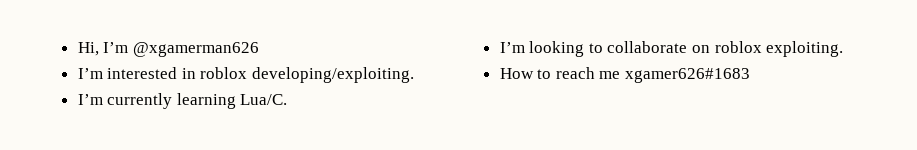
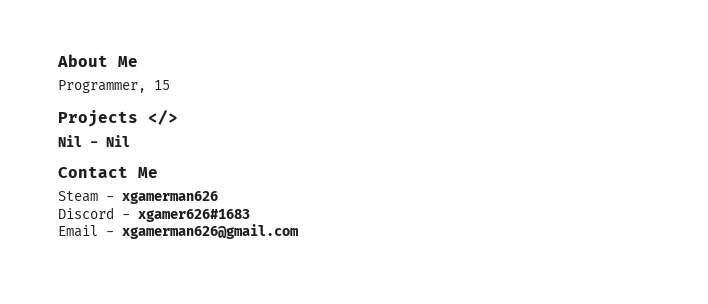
[77,42,259,57] [77,67,415,83] [77,93,288,109] [499,41,844,57] [499,67,751,83] Hi, I’m @xgamerman626 // I’m interested in roblox developing/exploiting. // I’m currently learning Lua/C. // I’m looking to collaborate on roblox exploiting. // How to reach me xgamer626#1683 -> [57,54,138,67] [58,80,170,93] [58,110,178,127] [58,135,130,147] [58,166,158,178] [58,191,218,204] [58,207,250,222] [58,224,298,239] About Me // Programmer, 15 // Projects </> // Nil - Nil // Contact Me // Steam - xgamerman626 // Discord - xgamer626#1683 // Email - xgamerman626@gmail.com

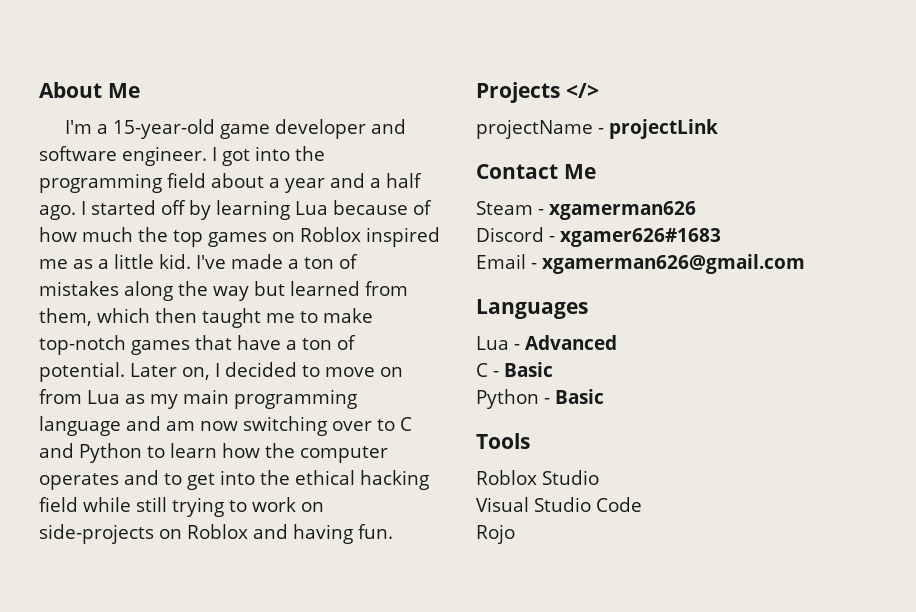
[58,80,170,93] Programmer, 15 -> [64,119,406,139] [39,146,325,166] [39,173,422,193] [39,200,432,220] [39,227,440,247] [39,254,358,269] [39,281,408,301] [39,308,373,328] [39,335,356,355] [39,362,403,382] [39,389,357,409] [39,416,412,436] [39,443,388,463] [39,470,429,490] [39,497,324,517] [39,524,393,544] I'm a 15-year-old game developer and software engineer. I got into the programming field about a year and a half ago. I started off by learning Lua because of how much the top games on Roblox inspired me as a little kid. I've made a ton of mistakes along the way but learned from them, which then taught me to make top-notch games that have a ton of potential. Later on, I decided to move on from Lua as my main programming language and am now switching over to C and Python to learn how the computer operates and to get into the ethical hacking field while still trying to work on side-projects on Roblox and having fun.
[58,135,130,147] Nil - Nil -> [476,119,718,139] projectName - projectLink
(298, 231) none -> [476,299,588,319] [476,335,617,350] [476,362,553,377] [476,389,604,409] [476,433,530,449] [476,470,599,485] [476,497,642,512] [476,524,515,544] // Languages // Lua - Advanced // C - Basic // Python - Basic // Tools // Roblox Studio // Visual Studio Code // Rojo

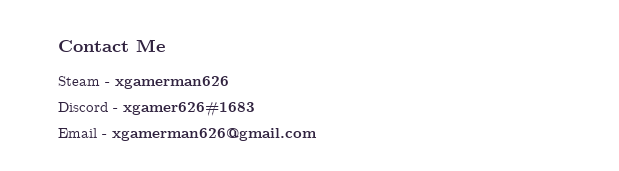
[39,82,140,98] [64,119,406,139] [39,146,325,166] [39,173,422,193] [39,200,432,220] [39,227,440,247] [39,254,358,269] [39,281,408,301] [39,308,373,328] [39,335,356,355] [39,362,403,382] [39,389,357,409] [39,416,412,436] [39,443,388,463] [39,470,429,490] [39,497,324,517] [39,524,393,544] [476,82,599,103] [476,119,718,139] About Me // I'm a 15-year-old game developer and software engineer. I got into the programming field about a year and a half ago. I started off by learning Lua because of how much the top games on Roblox inspired me as a little kid. I've made a ton of mistakes along the way but learned from them, which then taught me to make top-notch games that have a ton of potential. Later on, I decided to move on from Lua as my main programming language and am now switching over to C and Python to learn how the computer operates and to get into the ethical hacking field while still trying to work on side-projects on Roblox and having fun. // Projects </> // projectName - projectLink // -> (58, 46) none
[476,299,588,319] [476,335,617,350] [476,362,553,377] [476,389,604,409] [476,433,530,449] [476,470,599,485] [476,497,642,512] [476,524,515,544] // Languages // Lua - Advanced // C - Basic // Python - Basic // Tools // Roblox Studio // Visual Studio Code // Rojo -> (317, 134) none

